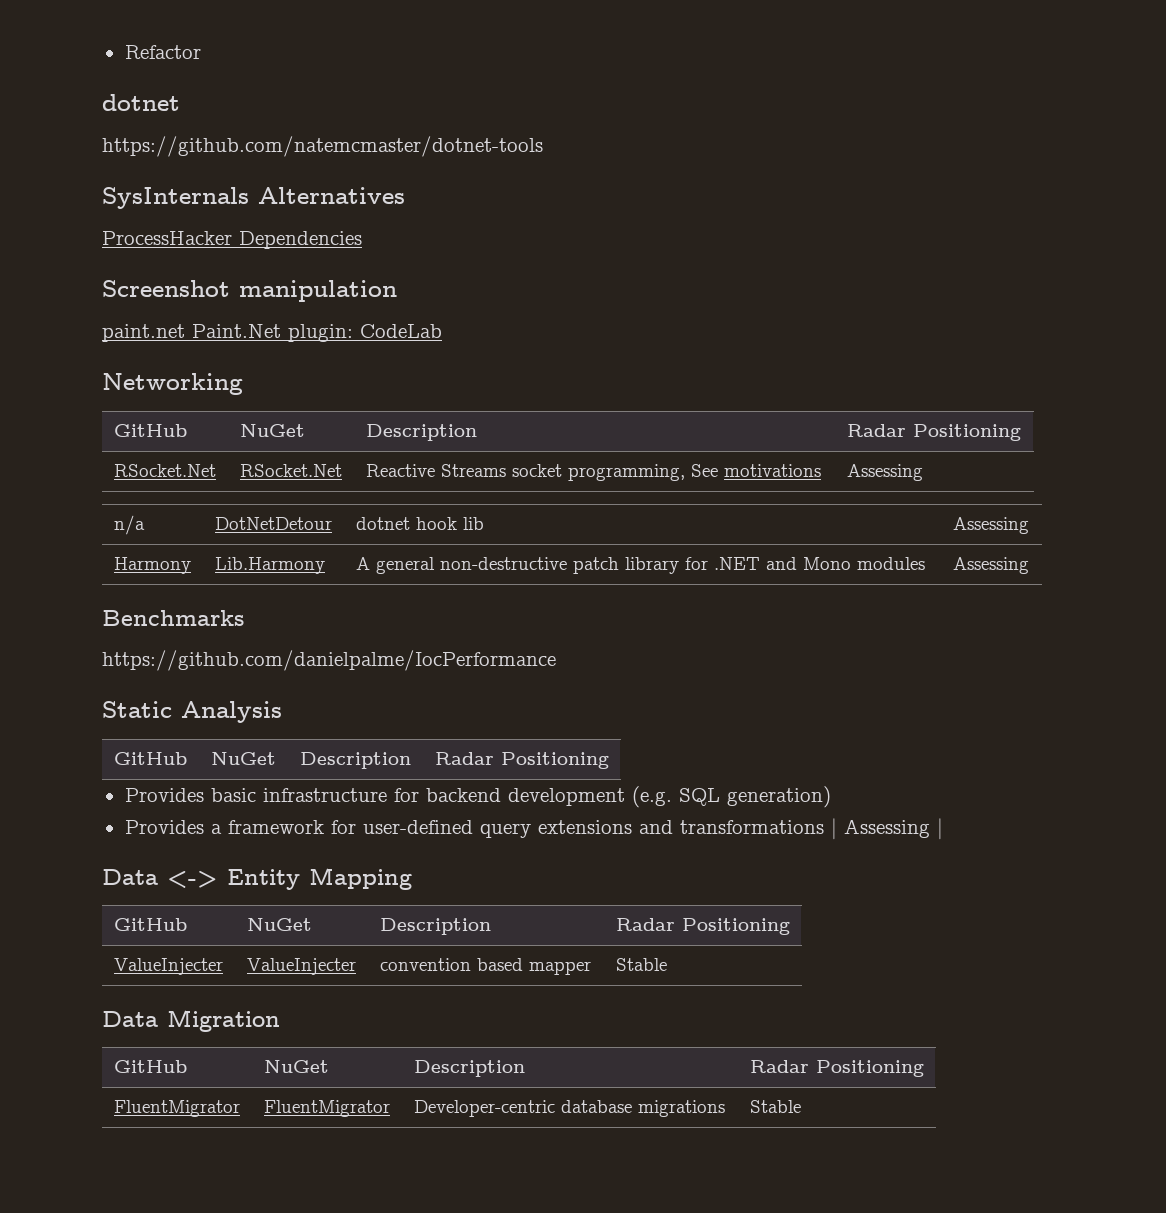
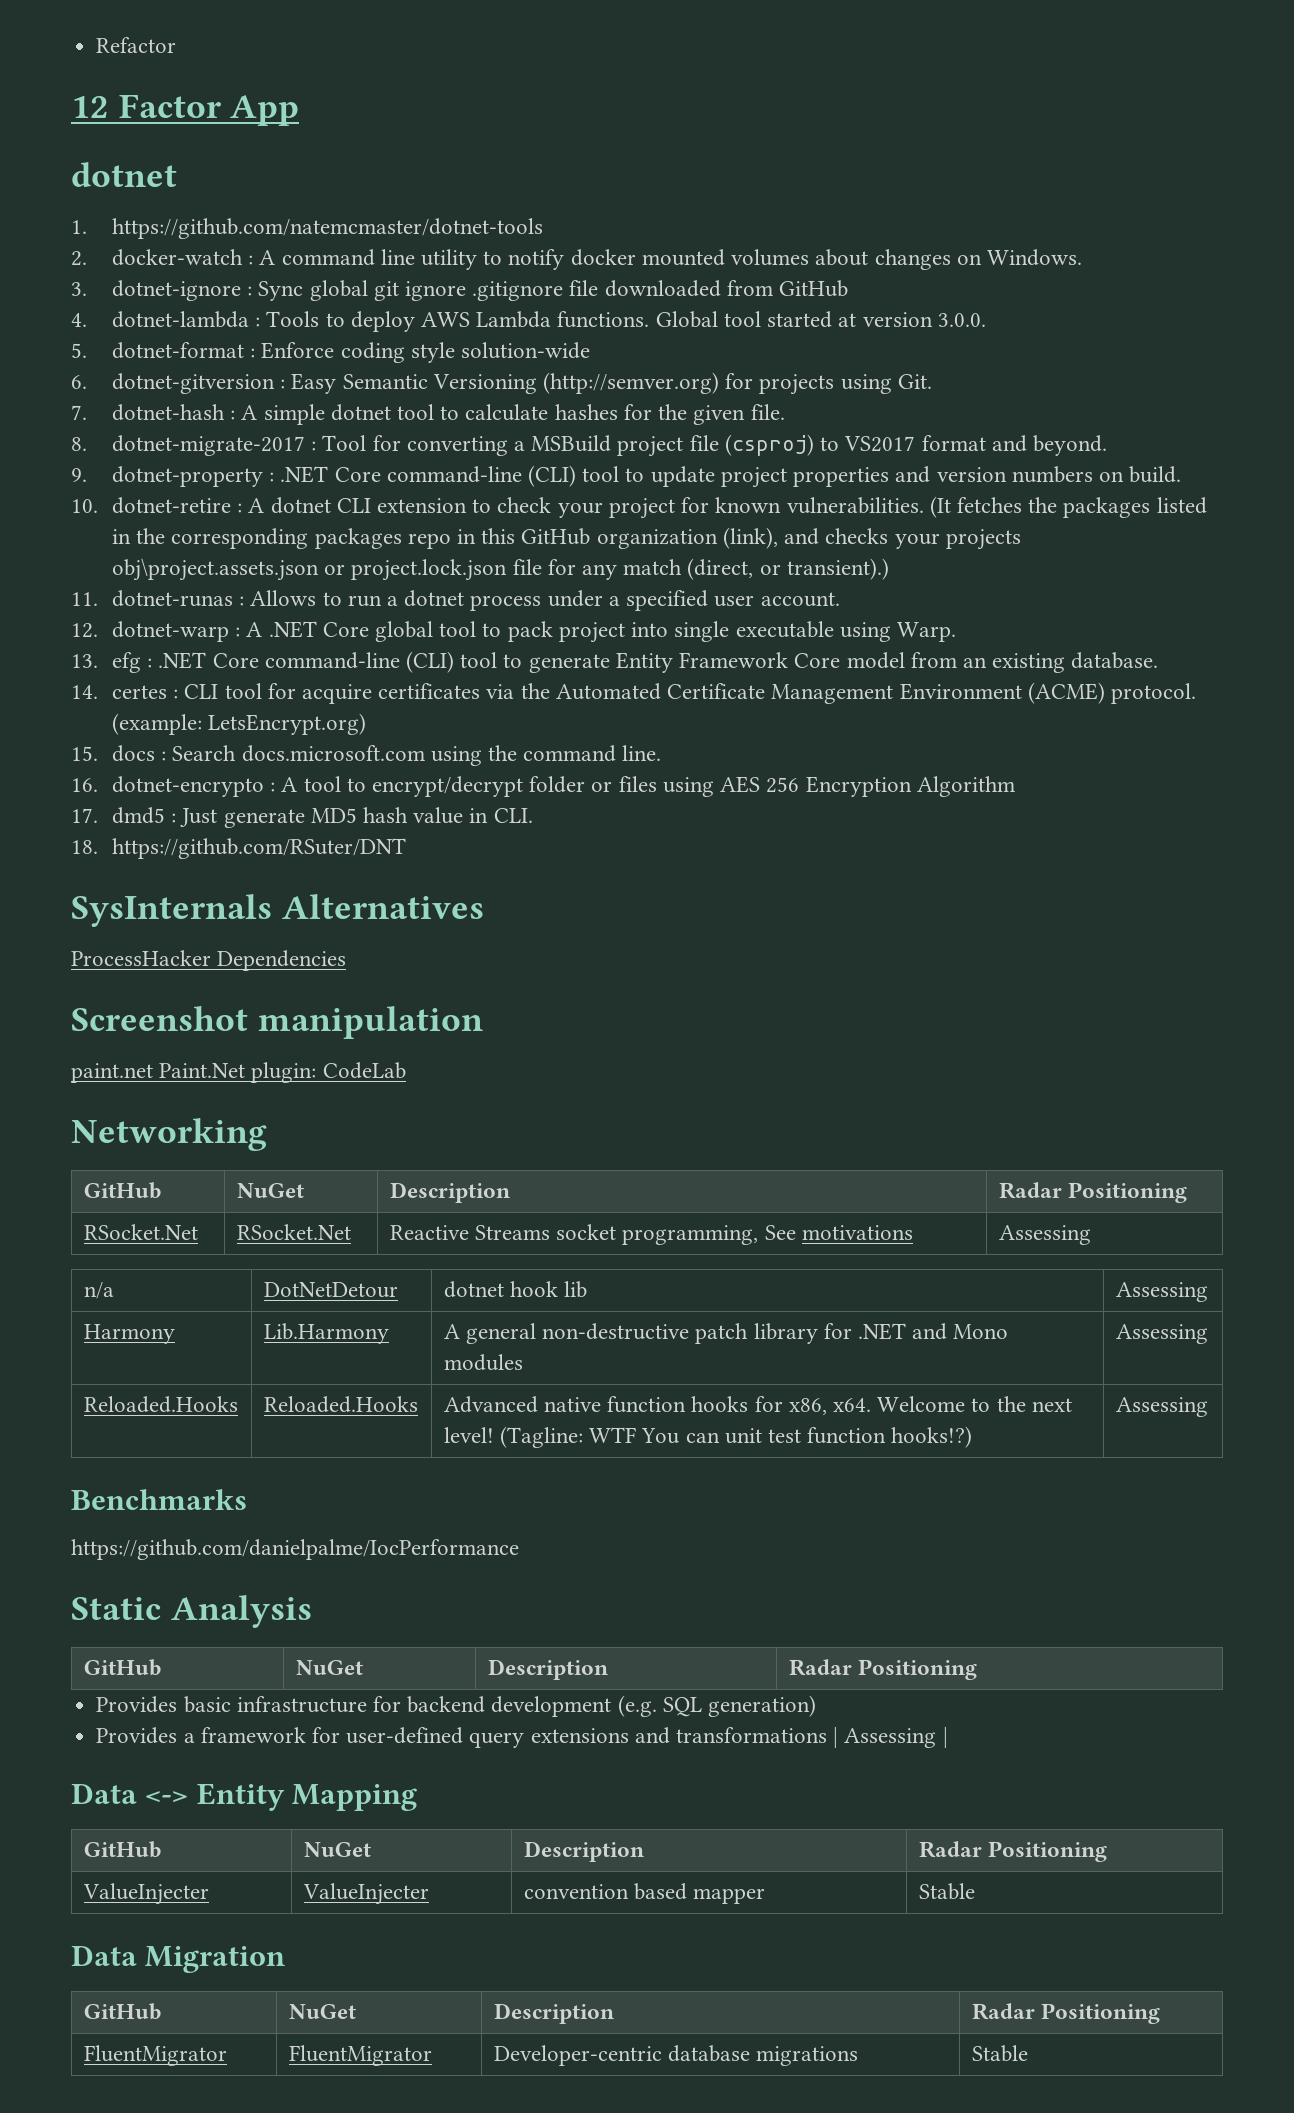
(201, 52) none -> [71,94,300,126] // 12 Factor App
(180, 102) none -> [71,220,87,234] 1.
(543, 146) none -> [71,249,1082,270] [71,280,849,301] [71,311,986,332] [71,342,591,363] [71,372,932,395] [71,404,785,425] [71,434,1107,457] [71,465,1182,488] [71,496,1207,519] [111,527,1021,550] [111,558,889,581] [71,590,840,611] [71,621,956,643] [71,651,1159,673] [71,682,1196,704] [111,713,367,735] [71,745,662,766] [71,776,1015,797] [71,807,533,828] [71,838,406,859] // 2. docker-watch : A command line utility to notify docker mounted volumes about changes on Windows. // 3. dotnet-ignore : Sync global git ignore .gitignore file downloaded from GitHub // 4. dotnet-lambda : Tools to deploy AWS Lambda functions. Global tool started at version 3.0.0. // 5. dotnet-format : Enforce coding style solution-wide // 6. dotnet-gitversion : Easy Semantic Versioning (http://semver.org) for projects using Git. // 7. dotnet-hash : A simple dotnet tool to calculate hashes for the given file. // 8. dotnet-migrate-2017 : Tool for converting a MSBuild project file (csproj) to VS2017 format and beyond. // 9. dotnet-property : .NET Core command-line (CLI) tool to update project properties and version numbers on build. // 10. dotnet-retire : A dotnet CLI extension to check your project for known vulnerabilities. (It fetches the packages listed in the corresponding packages repo in this GitHub organization (link), and checks your projects obj\project.assets.json or project.lock.json file for any match (direct, or transient).) // 11. dotnet-runas : Allows to run a dotnet process under a specified user account. // 12. dotnet-warp : A .NET Core global tool to pack project into single executable using Warp. // 13. efg : .NET Core command-line (CLI) tool to generate Entity Framework Core model from an existing database. // 14. certes : CLI tool for acquire certificates via the Automated Certificate Management Environment (ACME) protocol. (example: LetsEncrypt.org) // 15. docs : Search docs.microsoft.com using the command line. // 16. dotnet-encrypto : A tool to encrypt/decrypt folder or files using AES 256 Encryption Algorithm // 17. dmd5 : Just generate MD5 hash value in CLI. // 18. https://github.com/RSuter/DNT
(1029, 565) none -> [83,1396,238,1413] [263,1396,418,1413] [443,1396,1072,1415] [443,1426,973,1448] [1115,1397,1208,1417] // Reloaded.Hooks | Reloaded.Hooks | Advanced native function hooks for x86, x64. Welcome to the next level! (Tagline: WTF You can unit test function hooks!?) | Assessing

